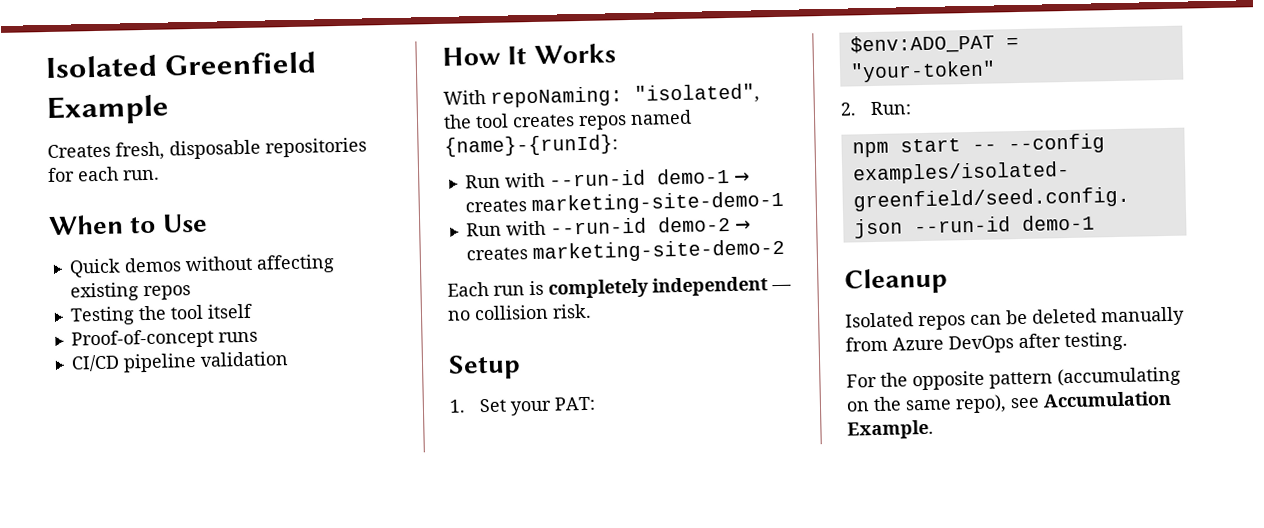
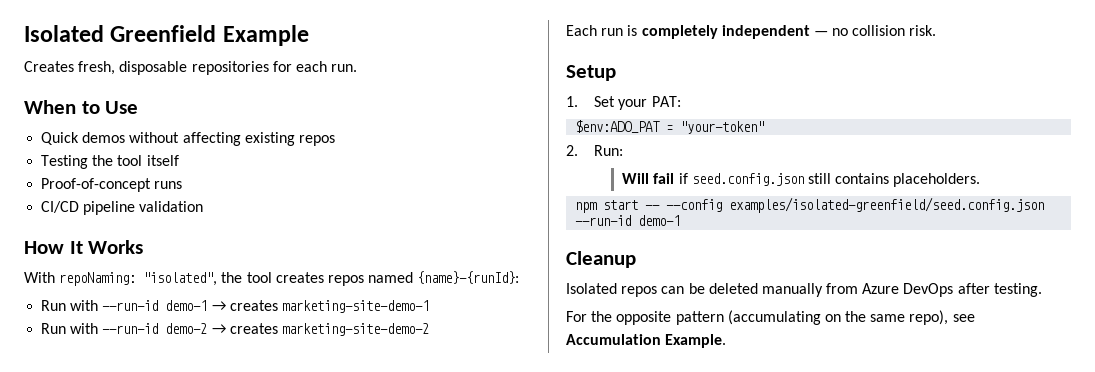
(911, 108) none -> [622,173,981,187] // Will fail if seed.config.json still contains placeholders.

